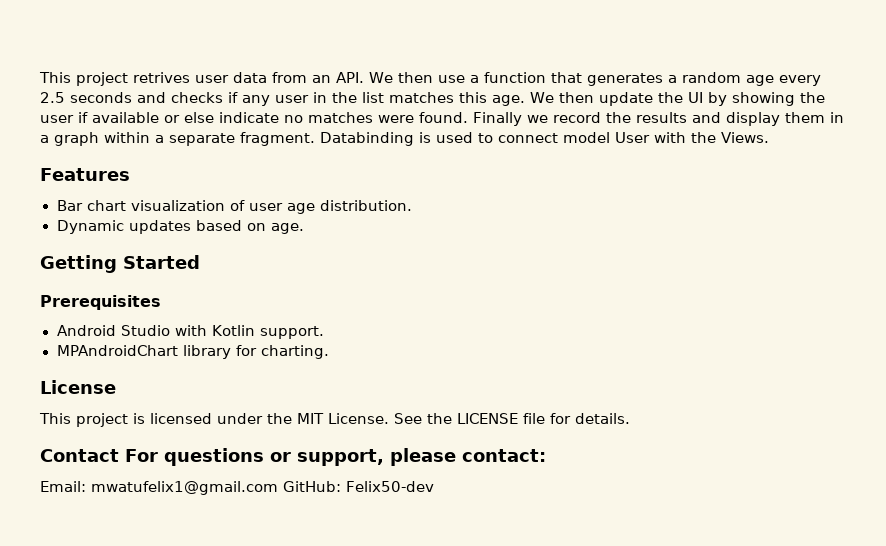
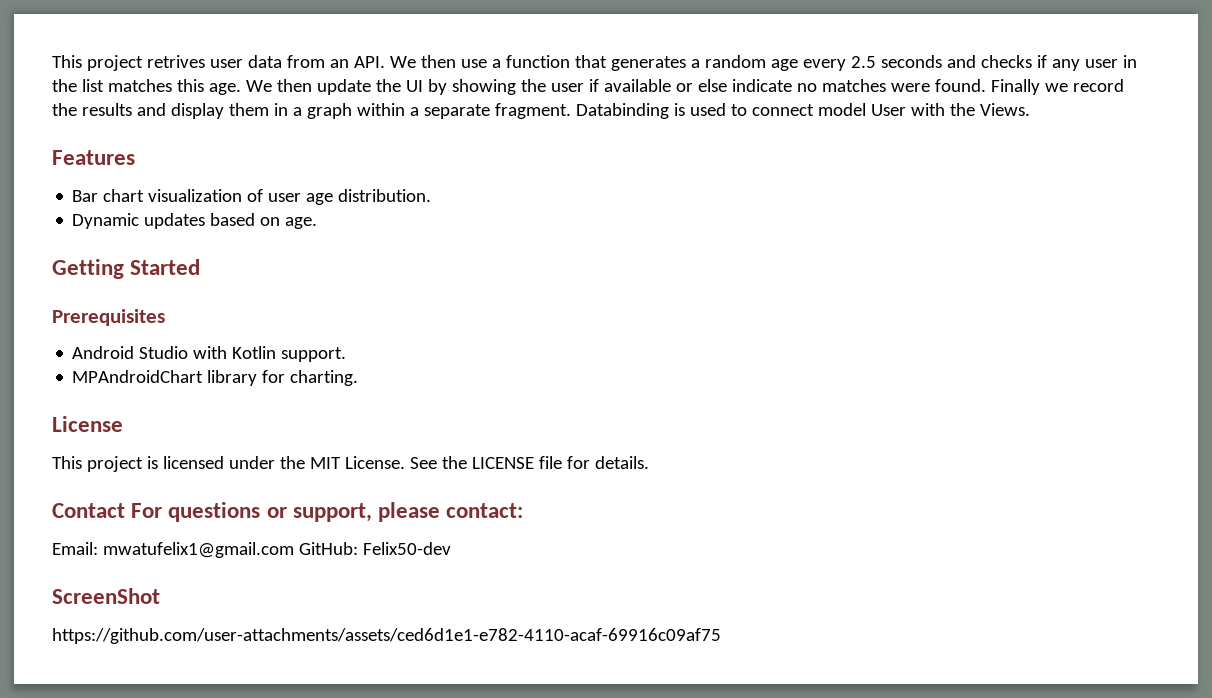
(434, 486) none -> [52,588,160,604] [52,628,721,644] // ScreenShot // https://github.com/user-attachments/assets/ced6d1e1-e782-4110-acaf-69916c09af75

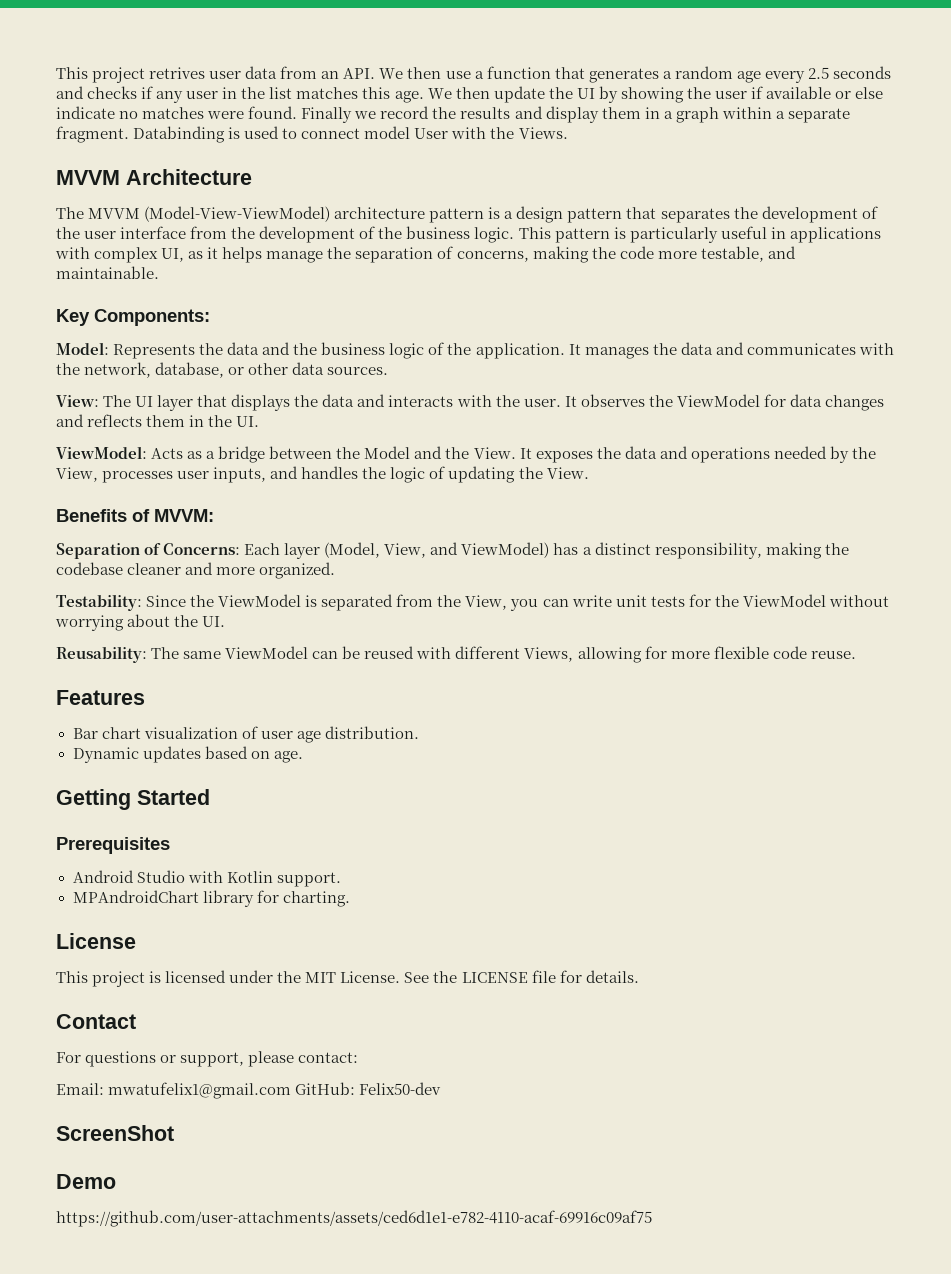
(1030, 109) none -> [56,169,252,185] [56,206,878,223] [56,226,881,243] [55,246,796,263] [56,266,159,279] [56,309,210,326] [56,342,894,359] [56,362,389,378] [56,394,884,411] [56,414,260,427] [56,446,876,463] [56,466,589,483] [56,509,214,522] [56,542,849,559] [56,562,336,579] [56,594,889,611] [55,614,226,631] [56,646,856,663] // MVVM Architecture // The MVVM (Model-View-ViewModel) architecture pattern is a design pattern that separates the development of the user interface from the development of the business logic. This pattern is particularly useful in applications with complex UI, as it helps manage the separation of concerns, making the code more testable, and maintainable. // Key Components: // Model: Represents the data and the business logic of the application. It manages the data and communicates with the network, database, or other data sources. // View: The UI layer that displays the data and interacts with the user. It observes the ViewModel for data changes and reflects them in the UI. // ViewModel: Acts as a bridge between the Model and the View. It exposes the data and operations needed by the View, processes user inputs, and handles the logic of updating the View. // Benefits of MVVM: // Separation of Concerns: Each layer (Model, View, and ViewModel) has a distinct responsibility, making the codebase cleaner and more organized. // Testability: Since the ViewModel is separated from the View, you can write unit tests for the ViewModel without worrying about the UI. // Reusability: The same ViewModel can be reused with different Views, allowing for more flexible code reuse.
(125, 510) none -> (136, 1021) //
(160, 596) none -> [56,1174,116,1189] // Demo

